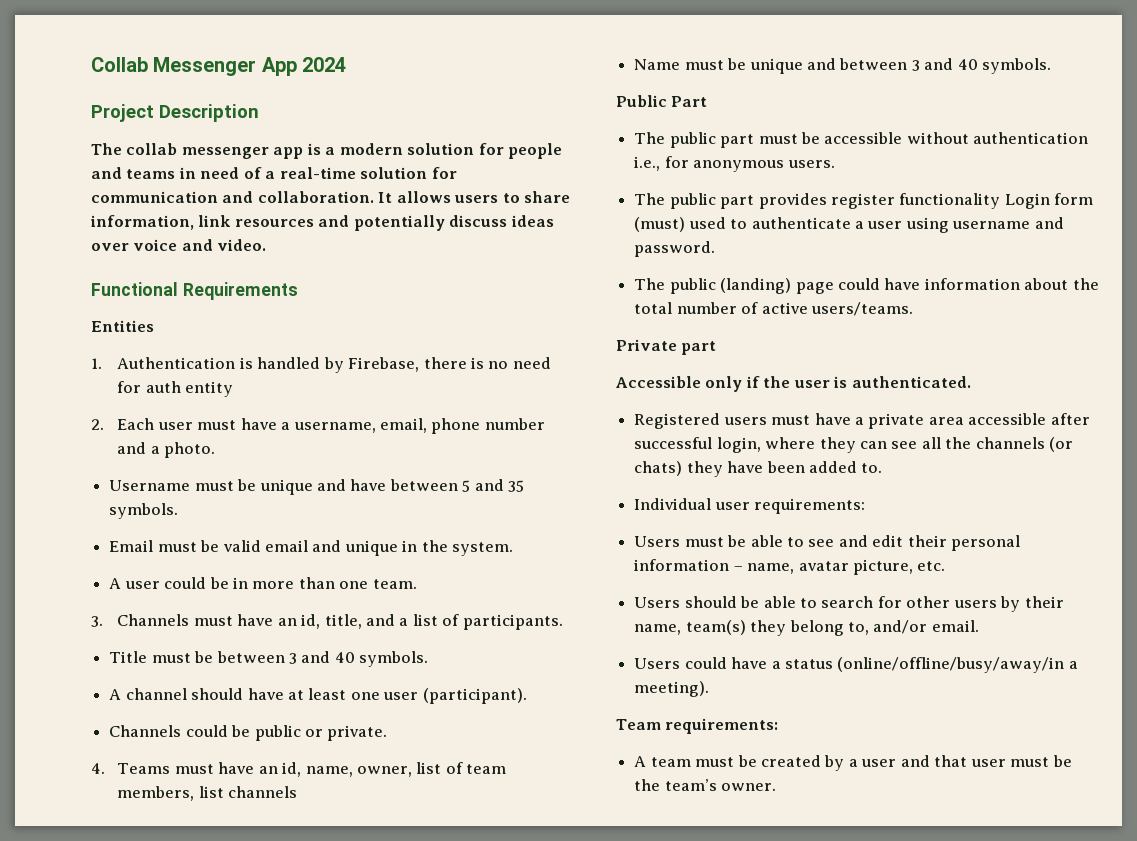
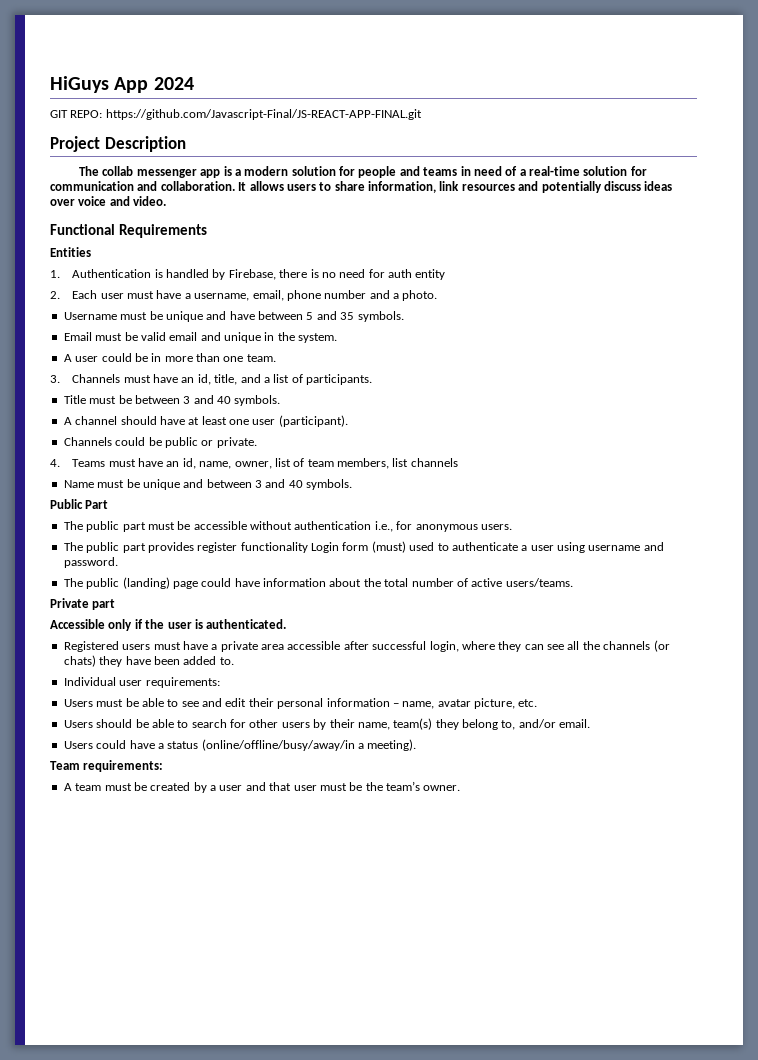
[91,57,257,76] Collab Messenger -> [50,76,109,93] HiGuys
(347, 64) none -> [50,109,422,120] // GIT REPO: https://github.com/Javascript-Final/JS-REACT-APP-FINAL.git

